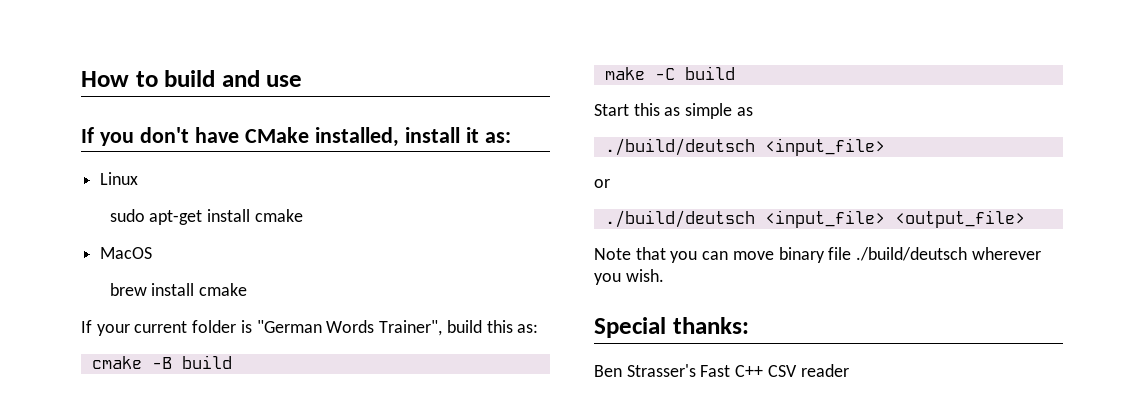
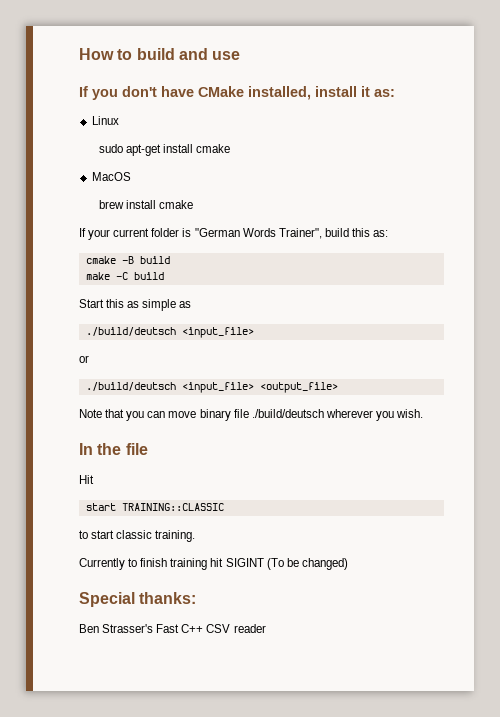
(664, 275) none -> [79,443,148,455] [79,475,94,484] [85,503,224,511] [79,530,196,542] [79,558,348,570] // In the file // Hit // start TRAINING::CLASSIC // to start classic training. // Currently to finish training hit SIGINT (To be changed)

